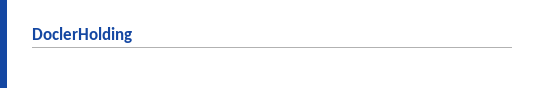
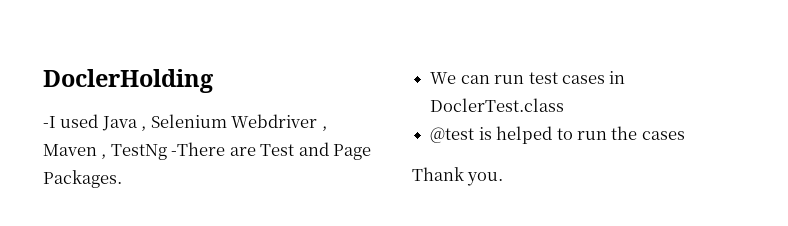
(132, 35) none -> [43,114,327,131] [43,142,372,160] [43,170,122,188] [430,71,626,84] [430,98,565,112] [430,126,685,144] [412,167,504,186] // -I used Java , Selenium Webdriver , Maven , TestNg -There are Test and Page Packages. // We can run test cases in DoclerTest.class // @test is helped to run the cases // Thank you.

